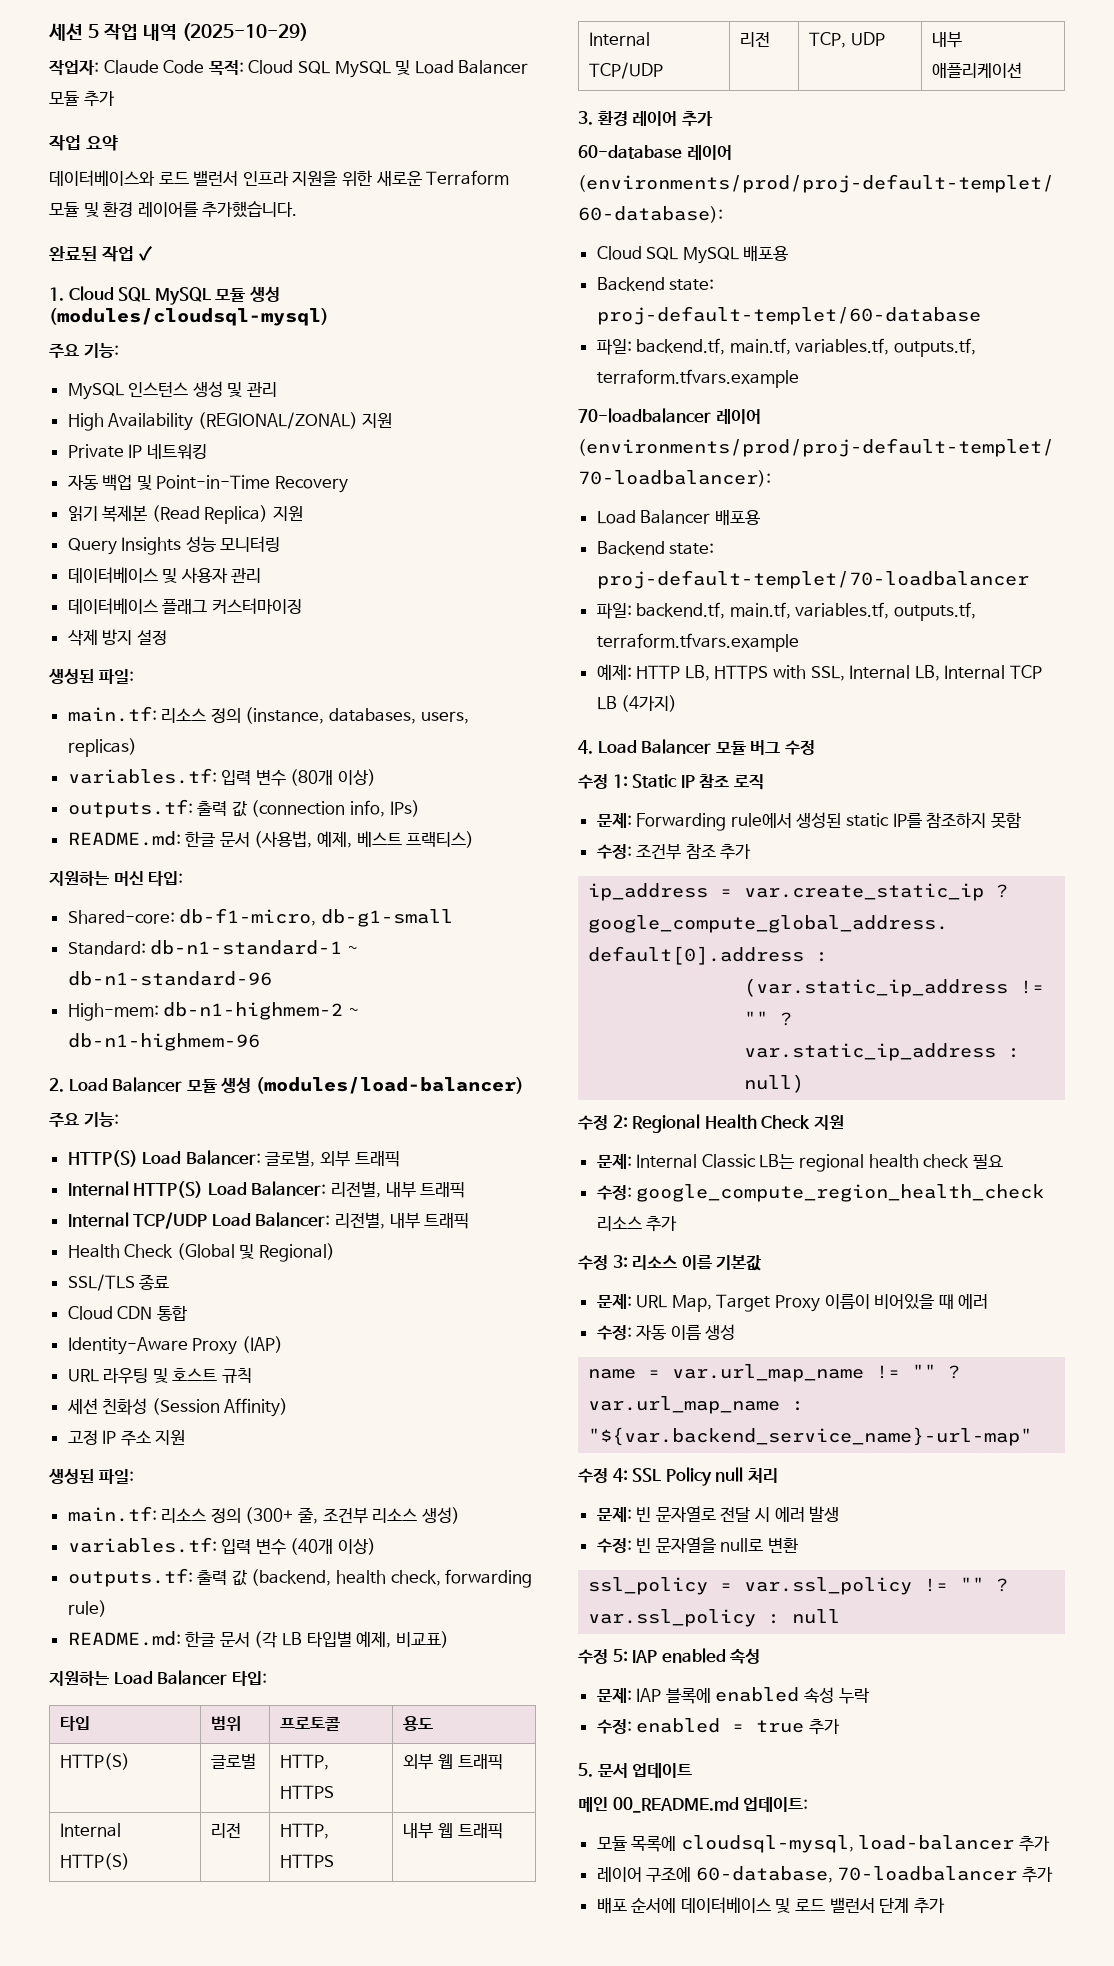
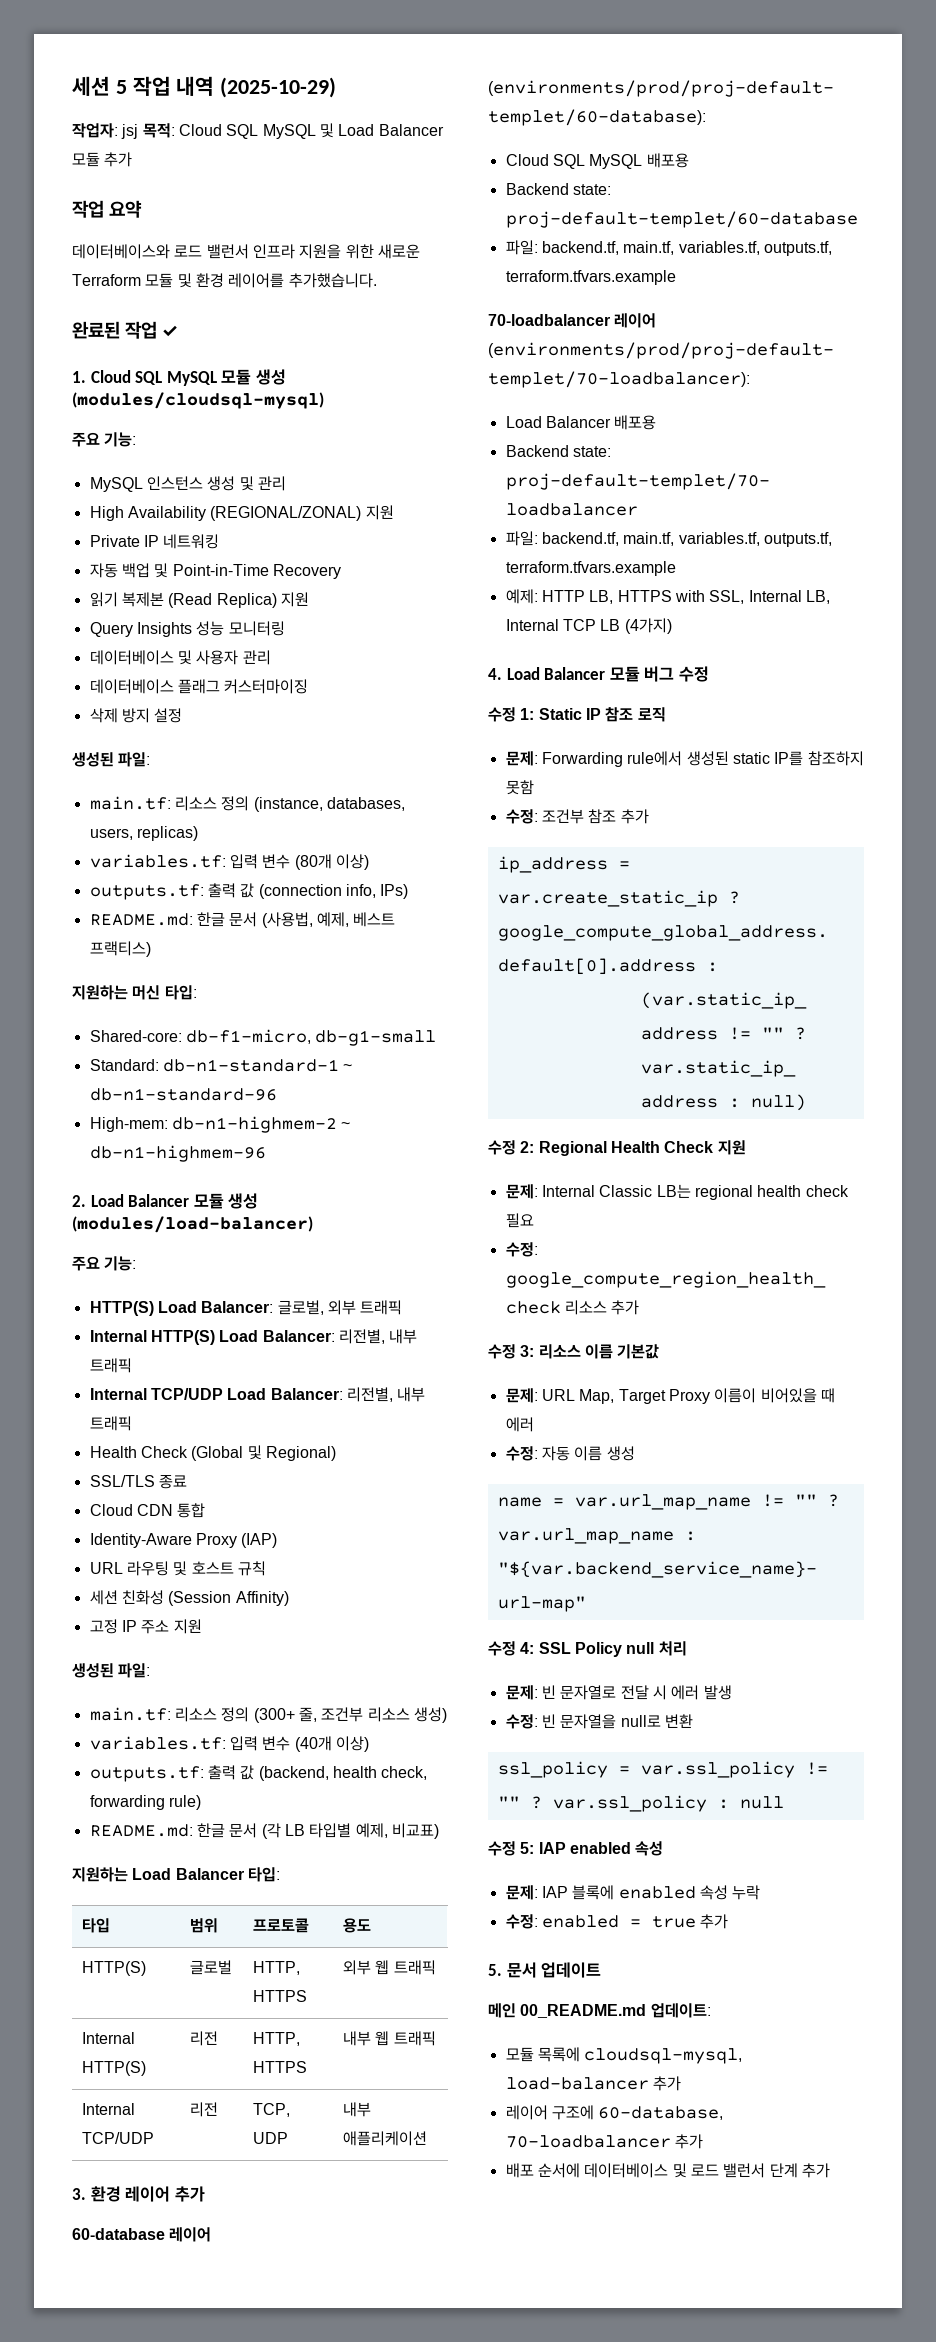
[103,60,205,74] Claude Code -> [121,124,139,139] jsj

